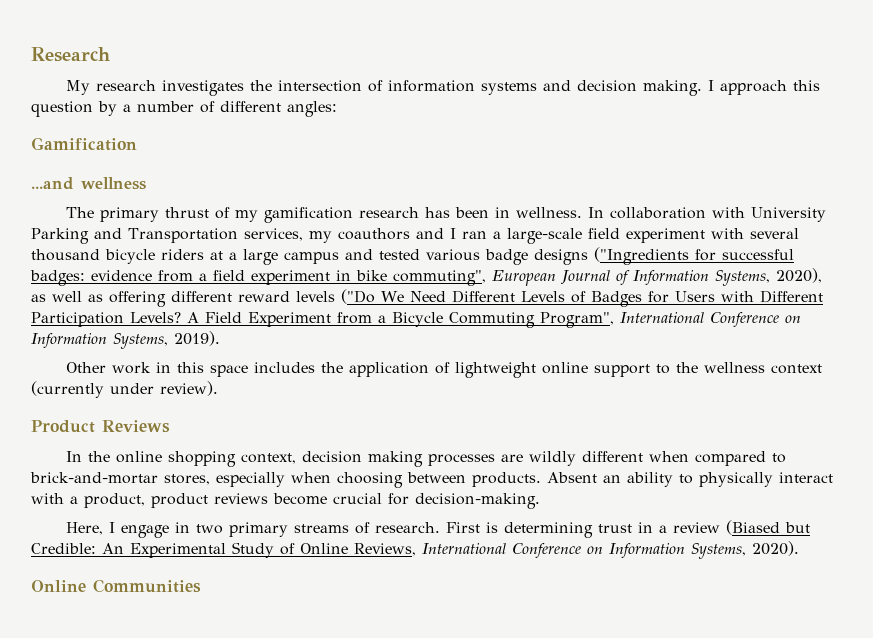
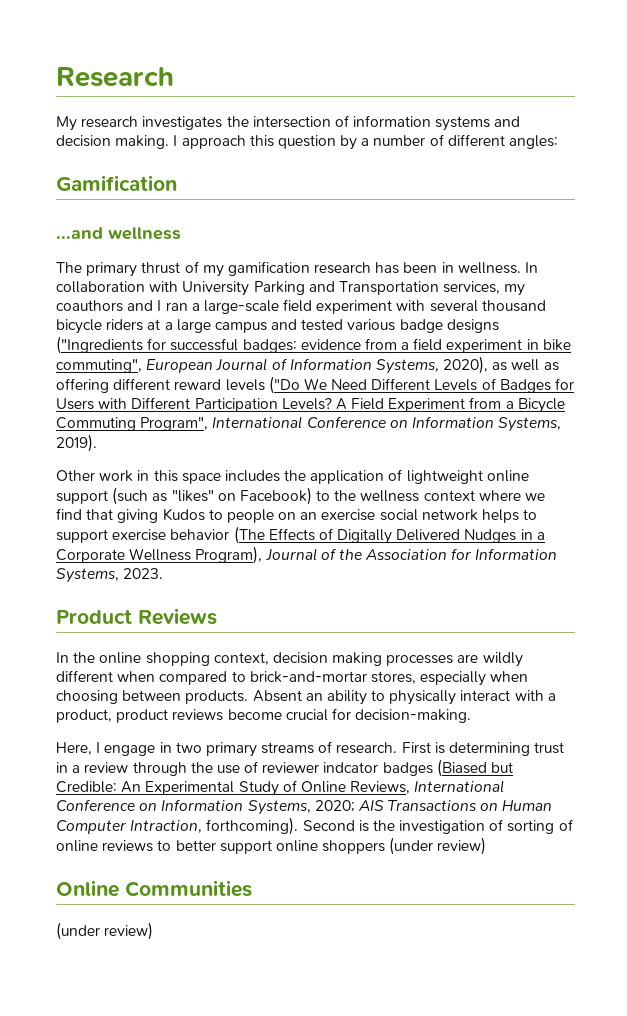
[656,362,823,374] [31,381,218,398] to the wellness context (currently under review). -> [112,487,546,505] [56,508,538,523] [56,526,545,544] [56,546,558,564] [56,568,164,583] (such as "likes" on Facebook) to the wellness context where we find that giving Kudos to people on an exercise social network helps to support exercise behavior (The Effects of Digitally Delivered Nudges in a Corporate Wellness Program), Journal of the Association for Information Systems, 2023.
(721, 527) none -> [132,761,433,776] through the use of reviewer indcator badges
[752,541,799,556] 2020). -> [314,800,553,812] [56,817,573,835] [56,837,487,855] 2020; AIS Transactions on Human Computer Intraction, forthcoming). Second is the investigation of sorting of online reviews to better support online shoppers (under review)
(201, 586) none -> [56,922,154,940] // (under review)

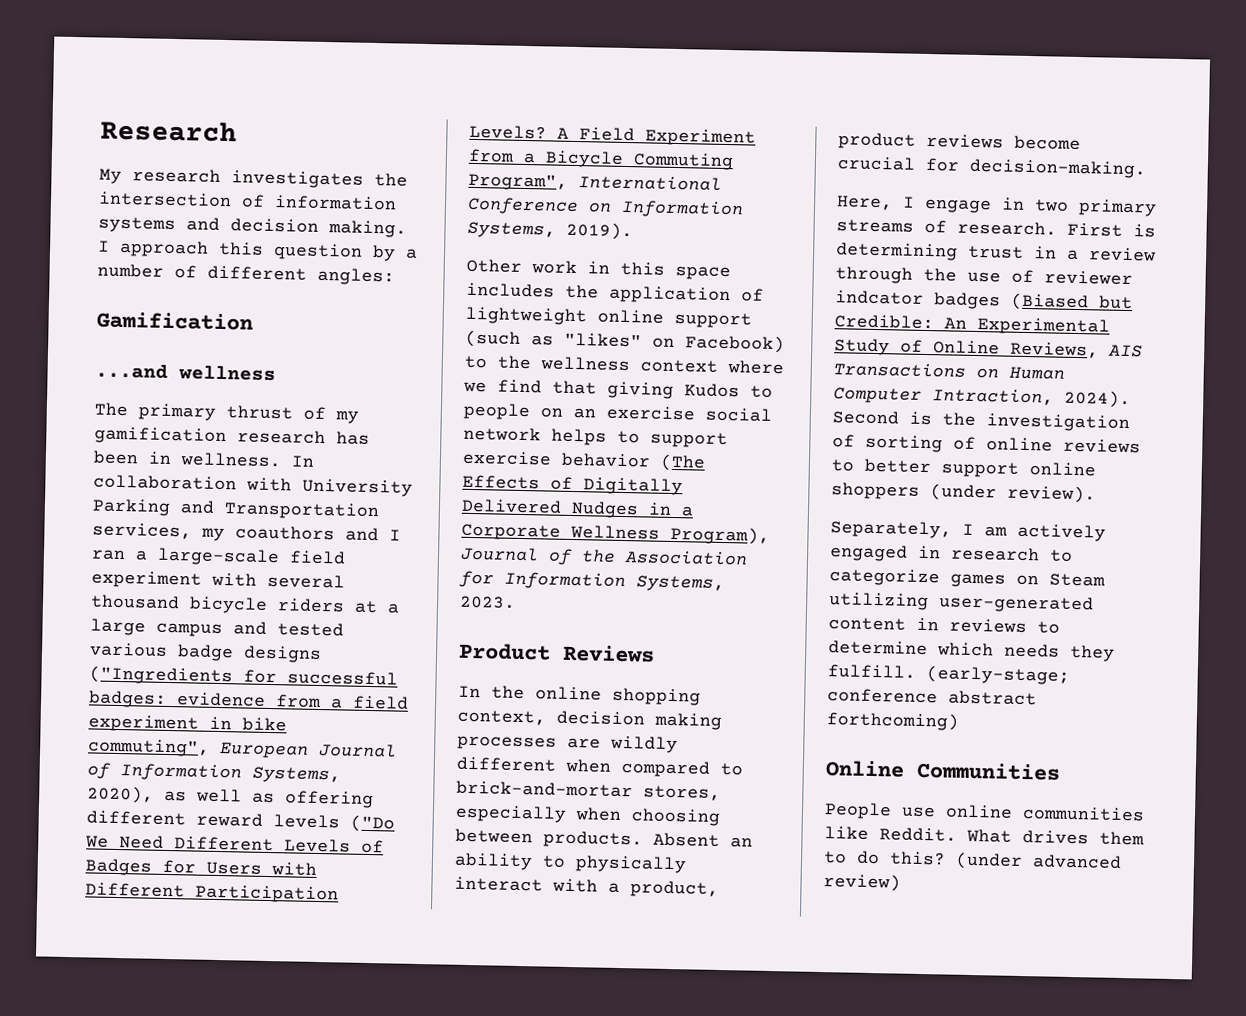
[414,780,505,793] [56,799,355,815] International Conference on Information Systems, 2020; -> (1099, 350) none
[206,817,299,835] forthcoming). -> [1064,389,1131,409] 2024).
[437,837,487,855] [56,880,252,897] [56,922,100,940] review) // Online Communities // (under -> [1007,484,1096,504] [830,520,1106,542] [830,544,1073,562] [829,568,1106,588] [829,592,1094,614] [828,617,1060,634] [828,640,1115,662] [827,664,1070,685] [827,688,1037,706] [826,711,959,731] [825,760,1060,781] [824,802,1145,822] [824,826,1145,846] [823,850,1122,871] review). // Separately, I am actively engaged in research to categorize games on Steam utilizing user-generated content in reviews to determine which needs they fulfill. (early-stage; conference abstract forthcoming) // Online Communities // People use online communities like Reddit. What drives them to do this? (under advanced

